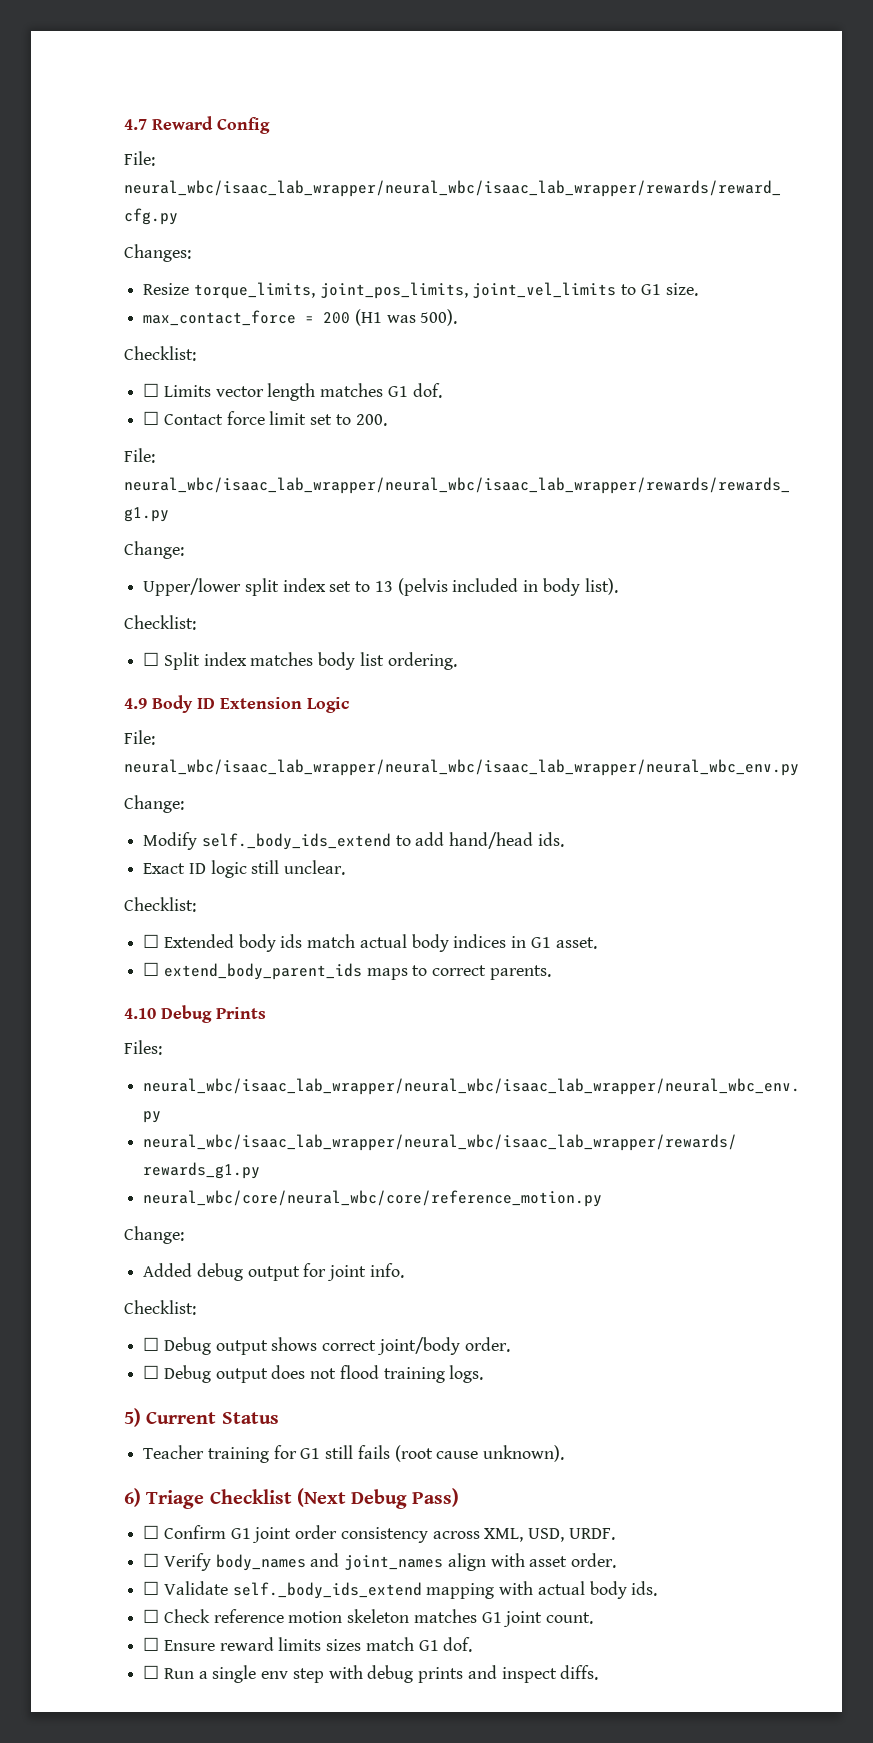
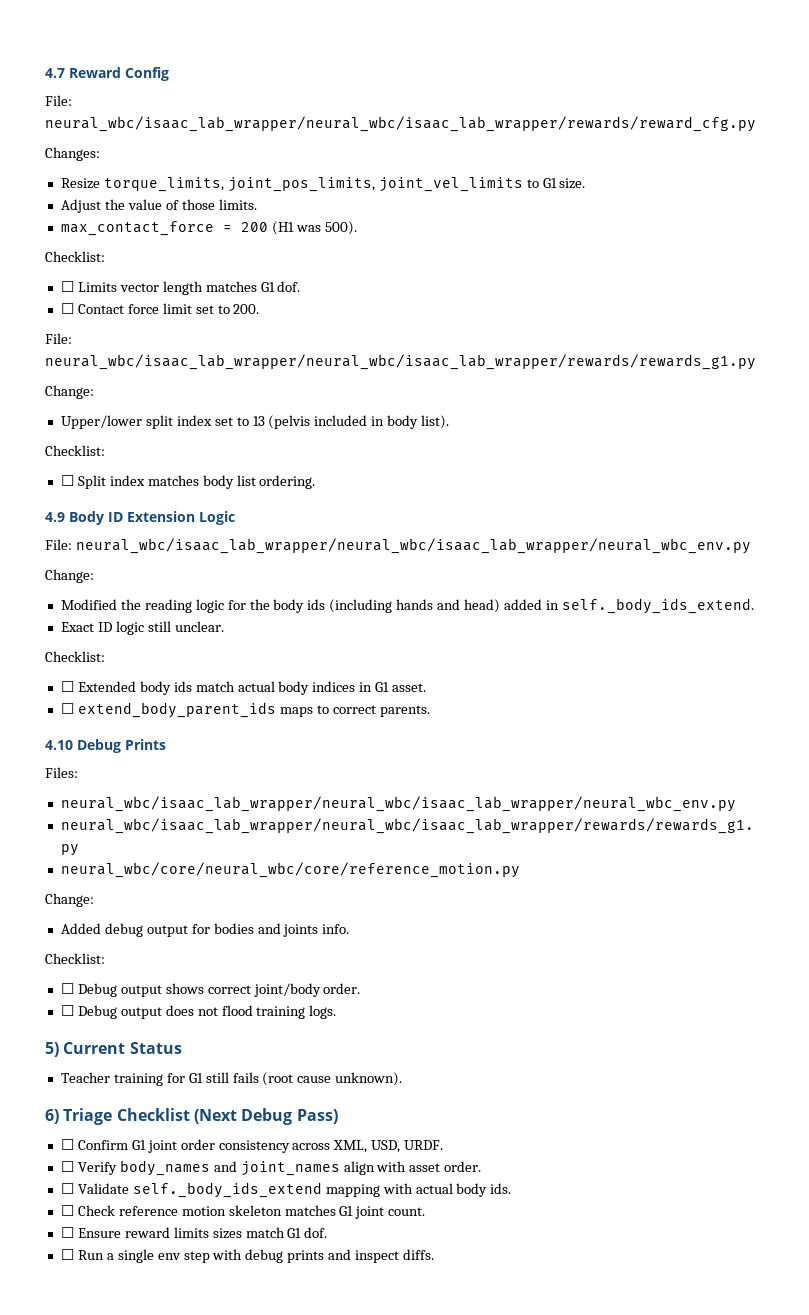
(698, 289) none -> [60,199,257,213] // Adjust the value of those limits.
[143,832,564,850] Modify self._body_ids_extend to add hand/head ids. -> [60,598,754,614] Modified the reading logic for the body ids (including hands and head) added in self._body_ids_extend.
[327,1265,367,1281] joint -> [213,923,319,937] bodies and joints

